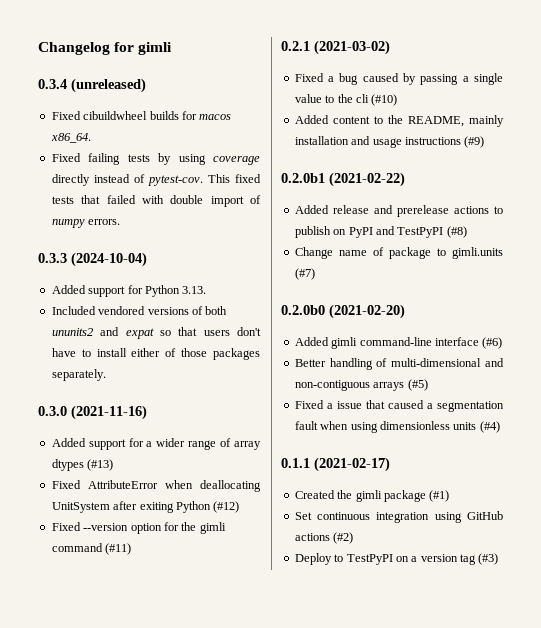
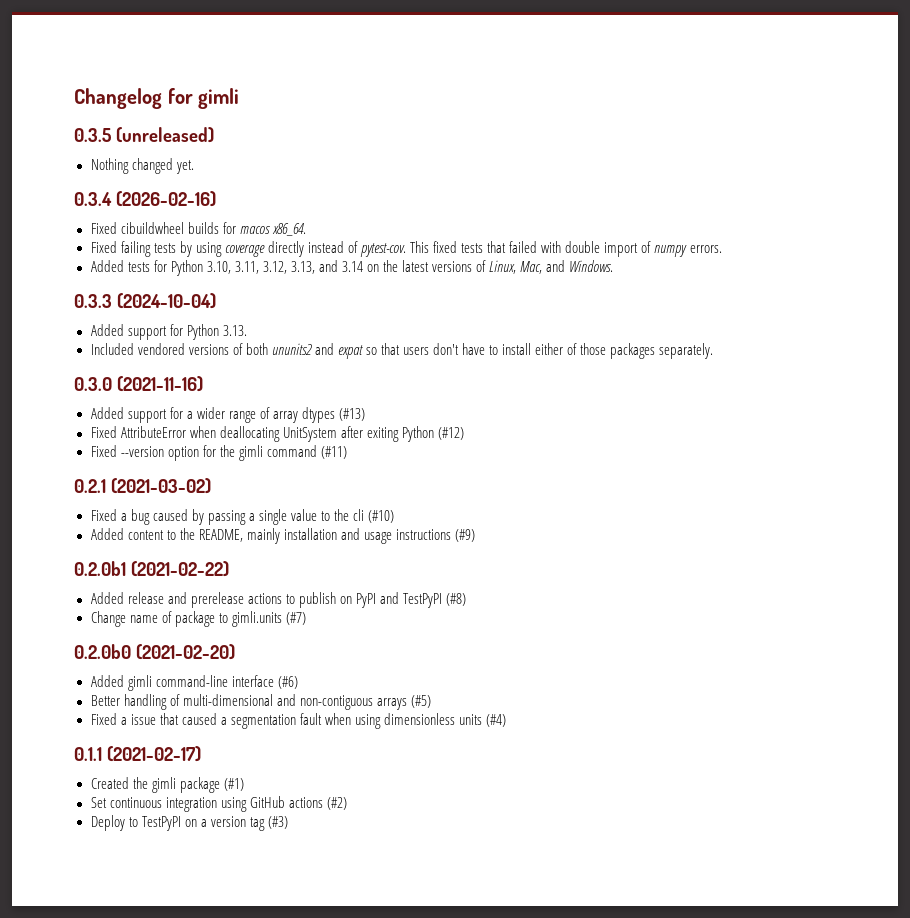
(173, 48) none -> [74,127,214,143] [90,158,194,174] // 0.3.5 (unreleased) // Nothing changed yet.
[71,78,146,93] (unreleased) -> [115,191,216,207] (2026-02-16)
(121, 222) none -> [90,260,614,276] // Added tests for Python 3.10, 3.11, 3.12, 3.13, and 3.14 on the latest versions of Linux, Mac, and Windows.

